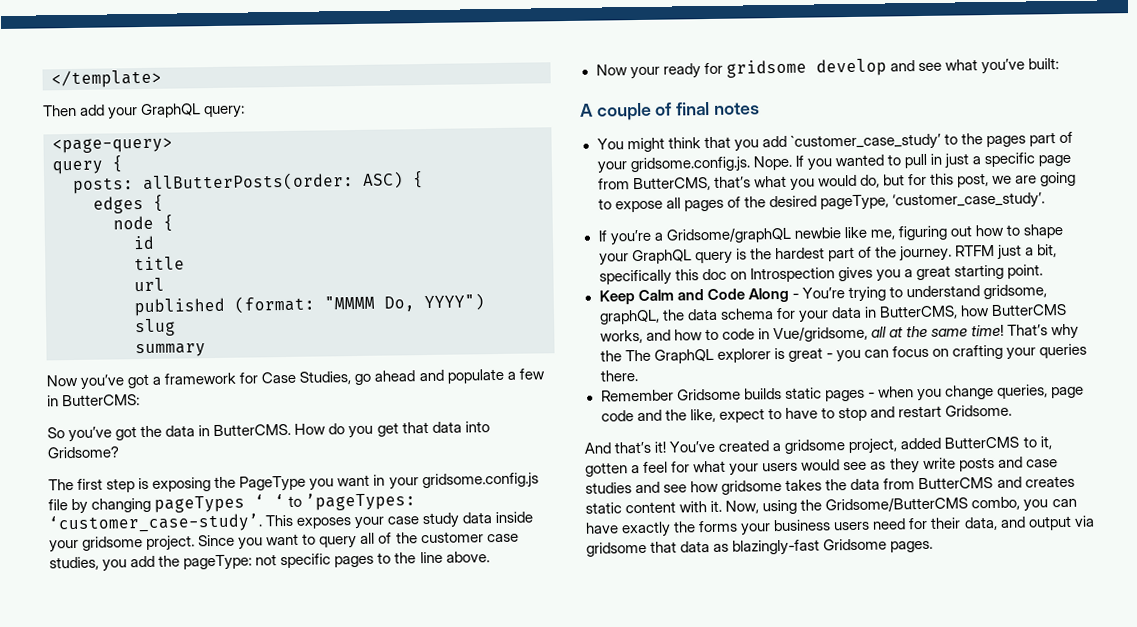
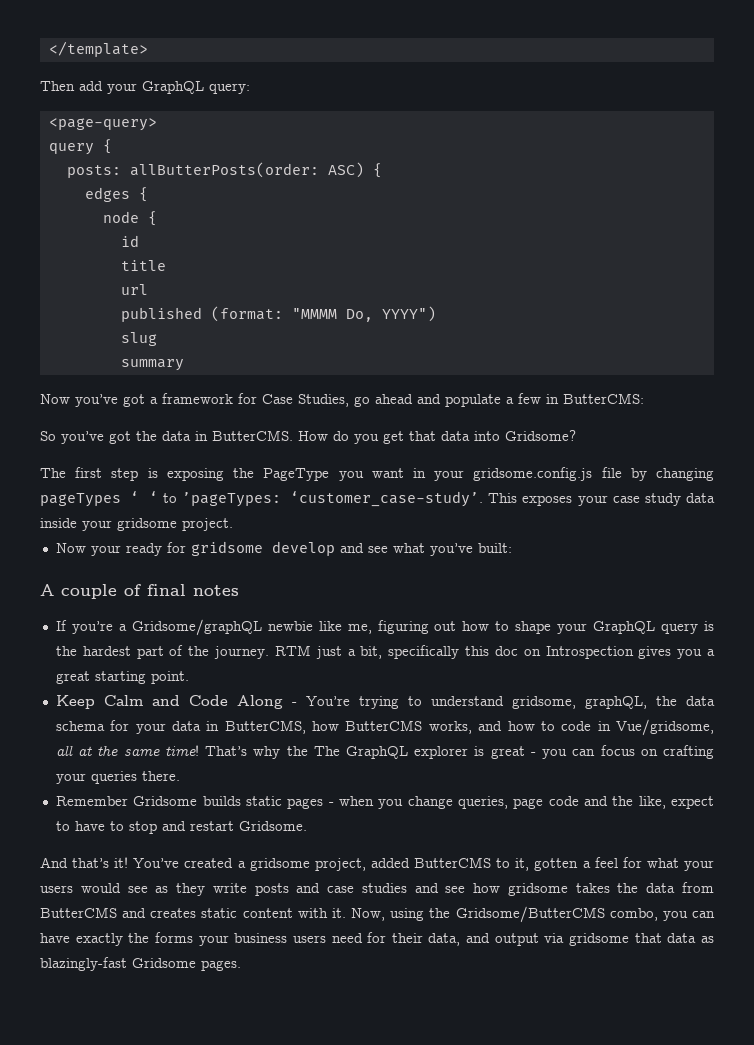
[198,531,519,550] [49,551,490,572] Since you want to query all of the customer case studies, you add the pageType: not specific pages to the line above. -> (233, 524) none
[596,131,1074,153] [596,152,1072,174] [597,171,1077,192] [597,192,1045,213] // You might think that you add `customer_case_study’ to the pages part of your gridsome.config.js. Nope. If you wanted to pull in just a specific page from ButterCMS, that’s what you would do, but for this post, we are going to expose all pages of the desired pageType, ‘customer_case_study’. -> (239, 590) none
[955,244,996,257] RTFM -> [274,645,311,656] RTM

